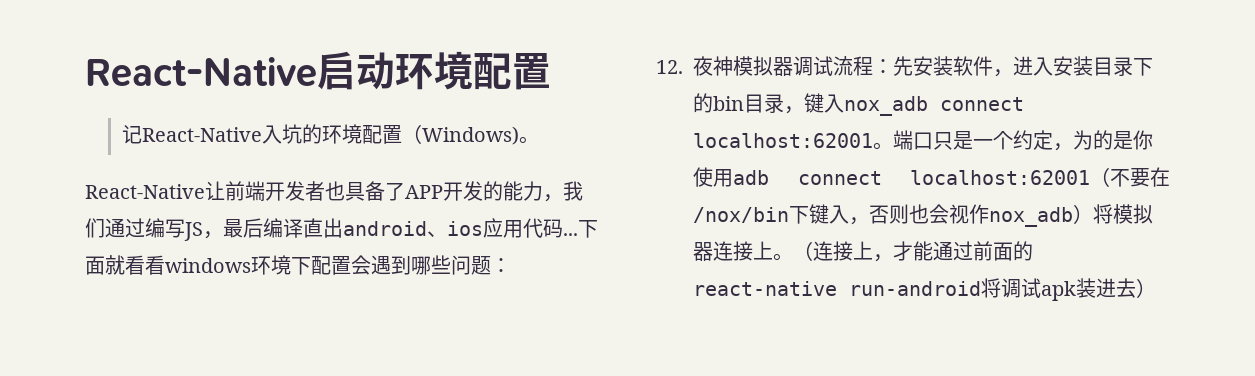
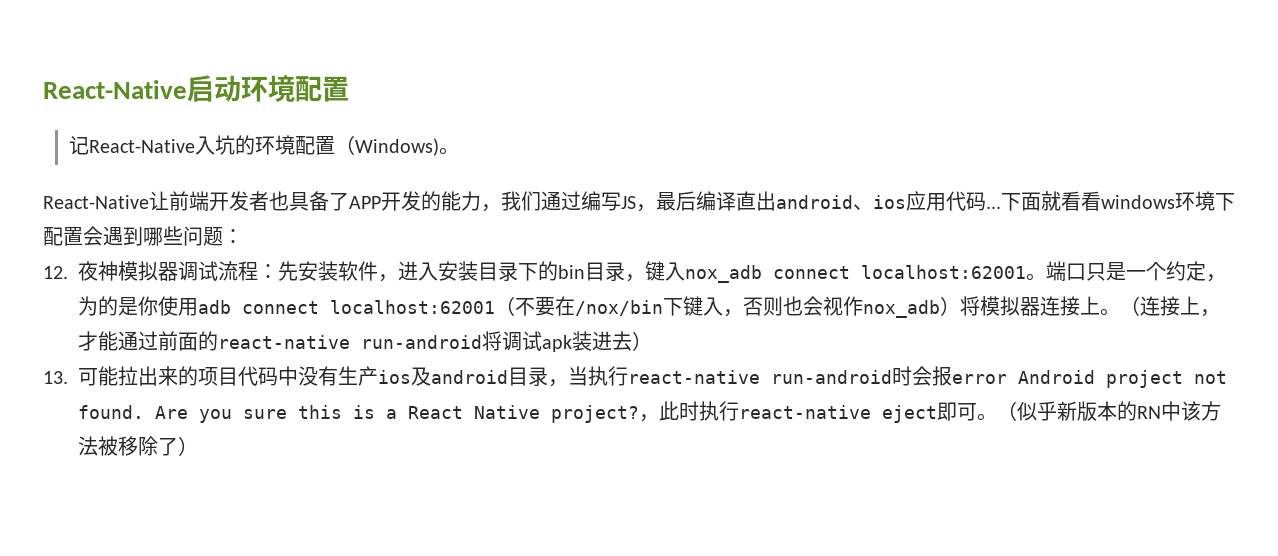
(1156, 288) none -> [43,366,1227,388] [78,401,1221,423] [78,436,198,456] // 13.可能拉出来的项目代码中没有生产ios及android目录，当执行react-native run-android时会报error Android project not found. Are you sure this is a React Native project?，此时执行react-native eject即可。（似乎新版本的RN中该方法被移除了）

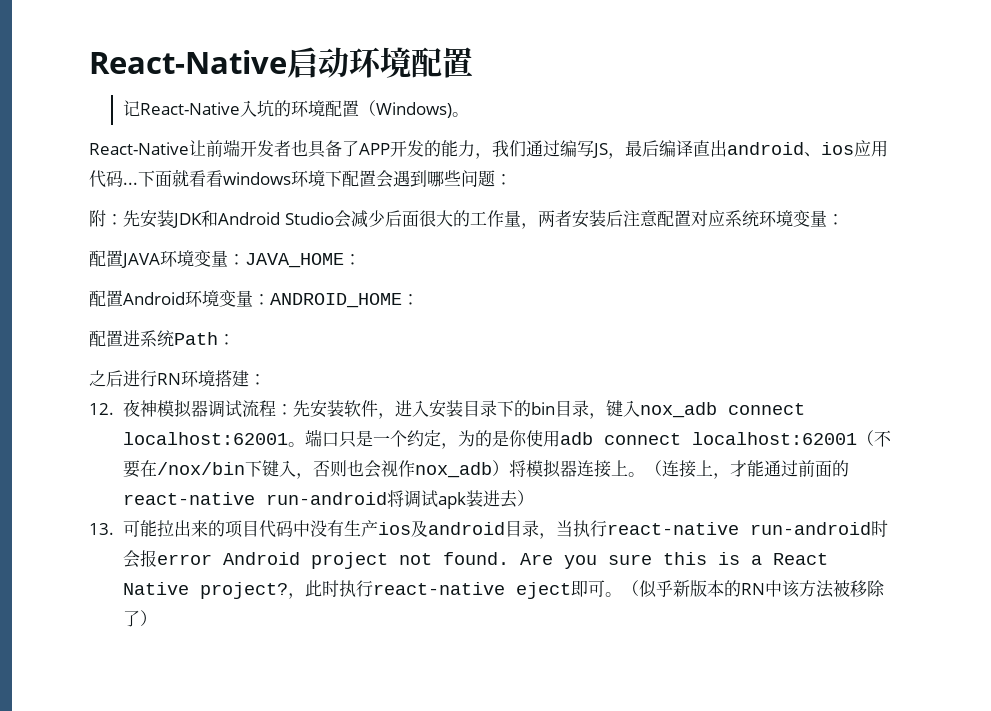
(243, 236) none -> [89,210,844,229] [89,250,361,268] [89,290,419,308] [89,330,235,347] [89,370,266,387] // 附：先安装JDK和Android Studio会减少后面很大的工作量，两者安装后注意配置对应系统环境变量： // 配置JAVA环境变量：JAVA_HOME： // 配置Android环境变量：ANDROID_HOME： // 配置进系统Path： // 之后进行RN环境搭建：

